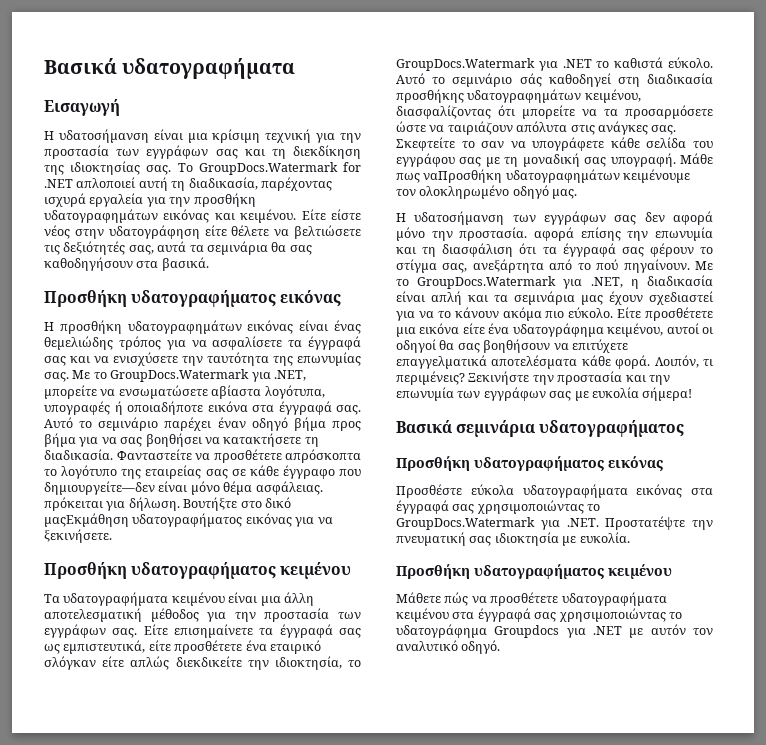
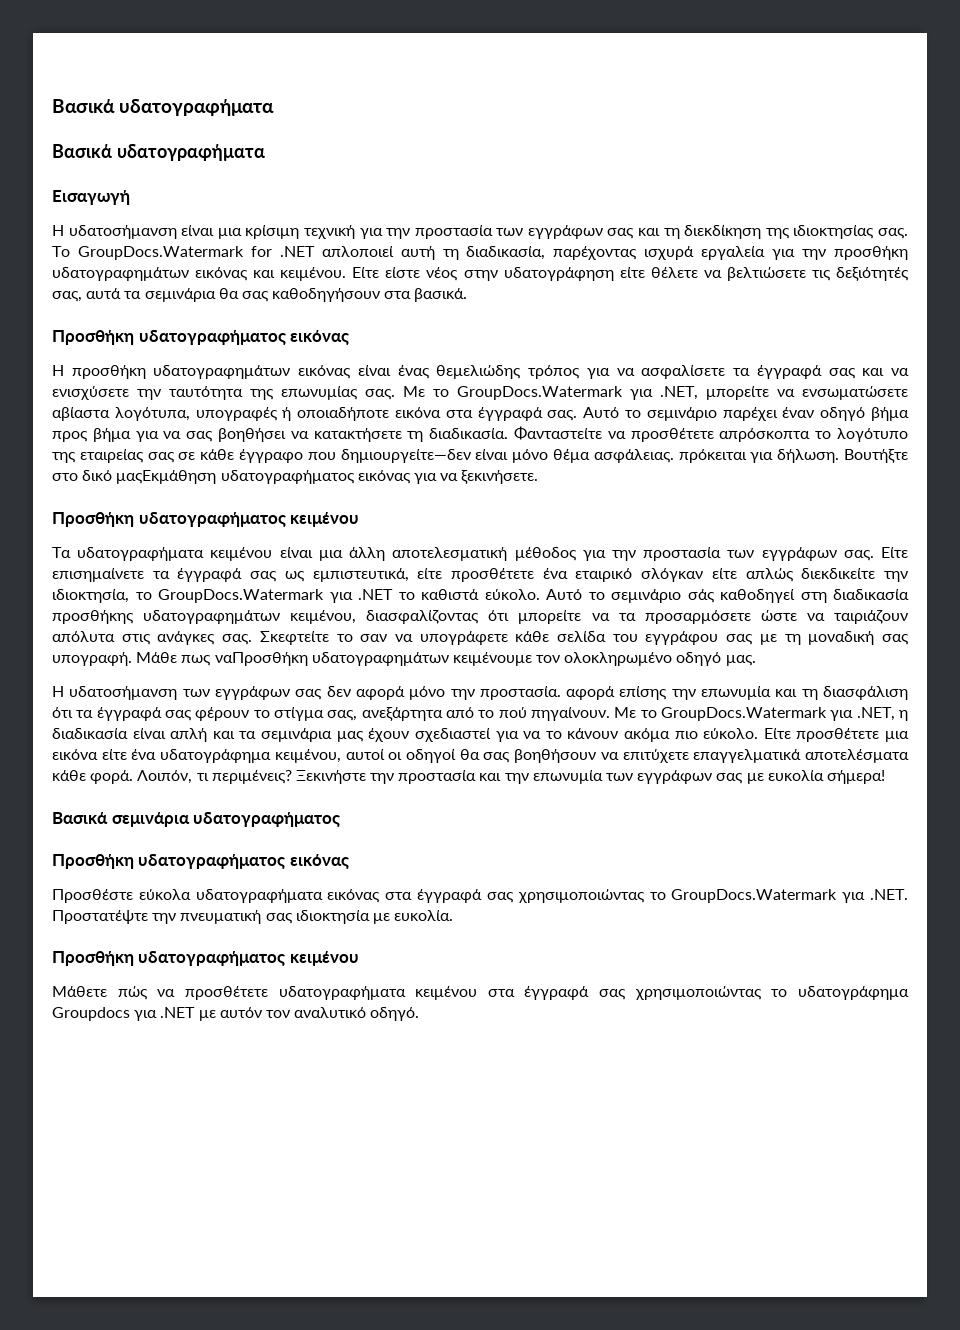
[44,58,296,79] Βασικά υδατογραφήματα -> [52,99,275,116] [52,144,265,161] Βασικά υδατογραφήματα // Βασικά υδατογραφήματα

